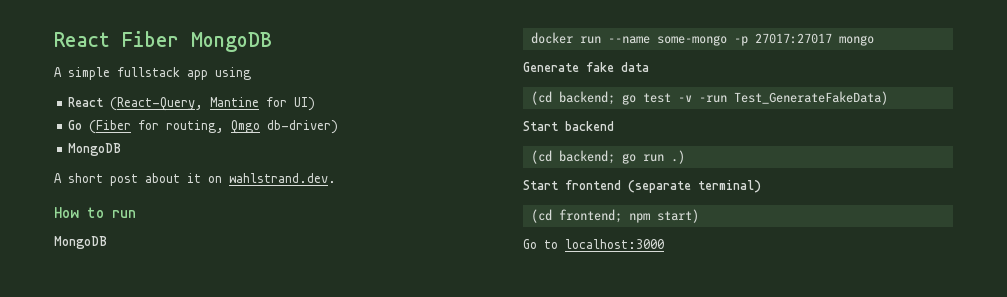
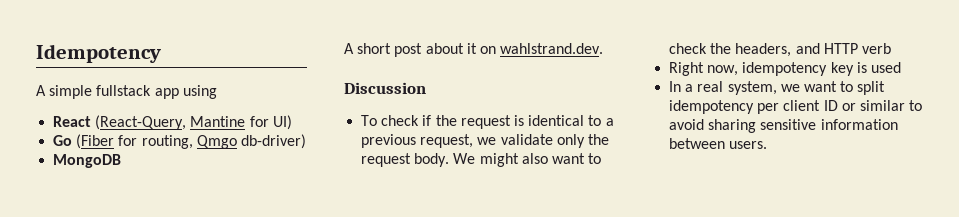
[54,31,272,52] React Fiber MongoDB -> [36,44,161,63] Idempotency
[54,207,136,218] [54,236,107,249] [530,32,874,46] [523,62,649,72] [530,91,888,105] [523,121,614,131] [530,150,685,164] [523,180,761,193] [530,209,699,223] [523,239,664,249] How to run // MongoDB // docker run --name some-mongo -p 27017:27017 mongo // Generate fake data // (cd backend; go test -v -run Test_GenerateFakeData) // Start backend // (cd backend; go run .) // Start frontend (separate terminal) // (cd frontend; npm start) // Go to localhost:3000 -> [344,82,426,94] [361,115,614,129] [361,134,609,148] [361,153,602,167] [669,43,891,57] [669,62,901,76] [669,81,886,95] [669,100,923,114] [669,119,898,133] [669,138,768,149] Discussion // To check if the request is identical to a previous request, we validate only the request body. We might also want to check the headers, and HTTP verb // Right now, idempotency key is used // In a real system, we want to split idempotency per client ID or similar to avoid sharing sensitive information between users.

